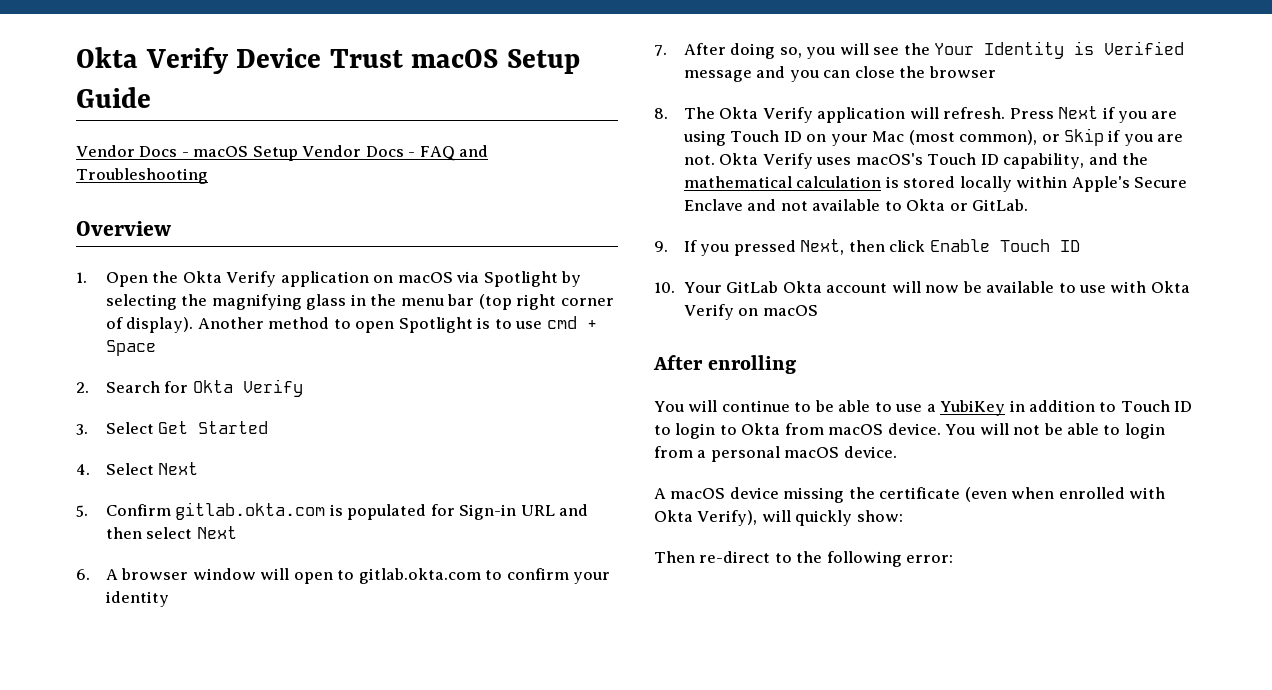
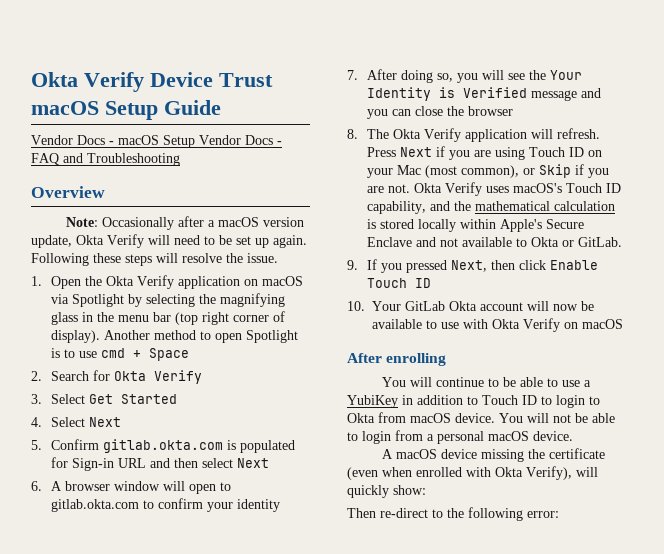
(171, 228) none -> [66,216,305,230] [31,234,307,248] [31,253,278,266] // Note: Occasionally after a macOS version update, Okta Verify will need to be set up again. Following these steps will resolve the issue.

